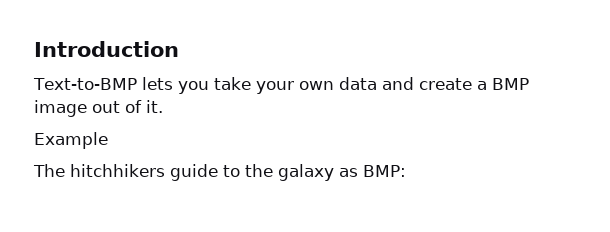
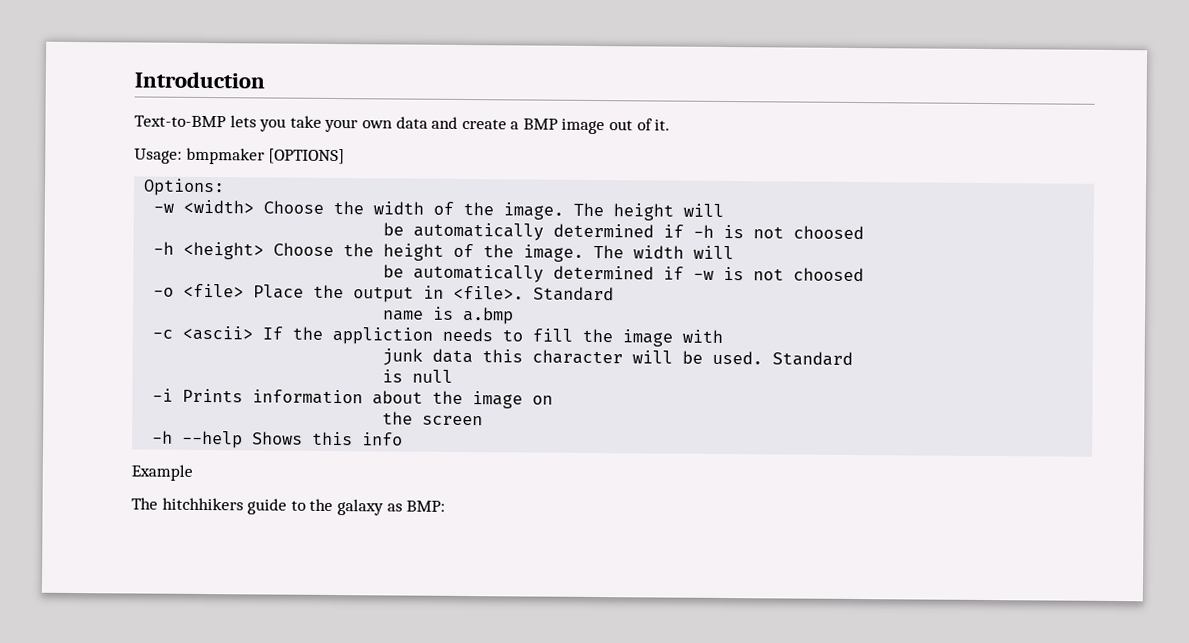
(163, 106) none -> [134,147,346,165] [143,178,226,197] [153,199,725,221] [383,222,865,241] [153,241,735,262] [383,264,865,283] [153,283,615,303] [383,306,515,325] [152,325,724,347] [382,348,854,366] [382,369,454,383] [152,388,554,409] [382,411,484,426] [152,430,404,449] // Usage: bmpmaker [OPTIONS] // Options: // -w <width> Choose the width of the image. The height will // be automatically determined if -h is not choosed // -h <height> Choose the height of the image. The width will // be automatically determined if -w is not choosed // -o <file> Place the output in <file>. Standard // name is a.bmp // -c <ascii> If the appliction needs to fill the image with // junk data this character will be used. Standard // is null // -i Prints information about the image on // the screen // -h --help Shows this info

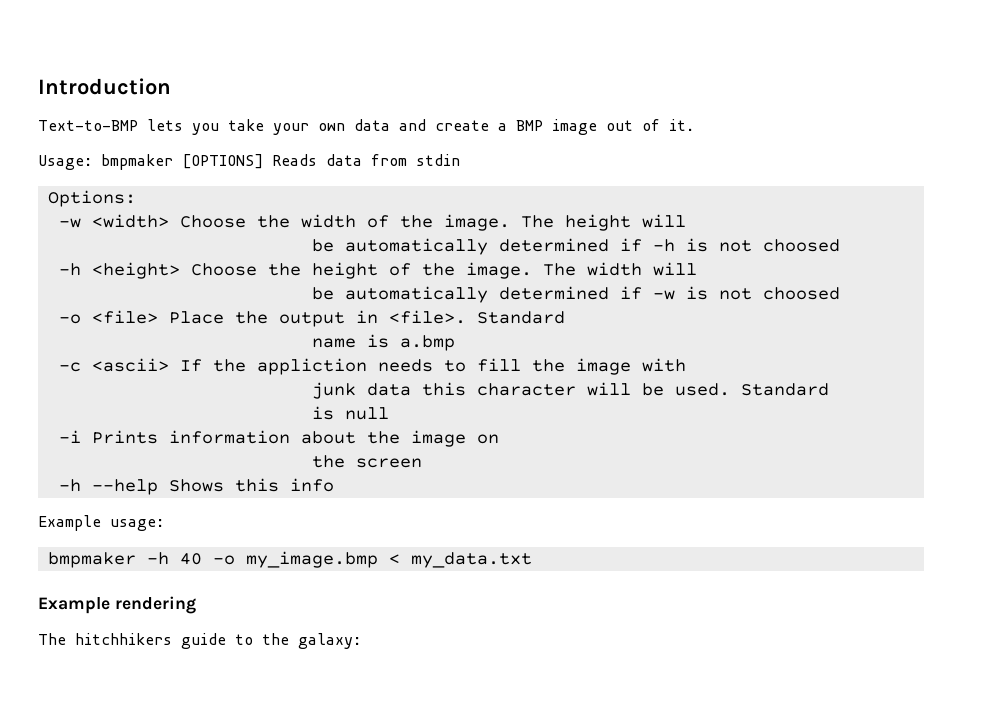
(346, 156) none -> [272,154,460,166] Reads data from stdin
(193, 472) none -> [110,519,164,531] [47,551,532,568] [38,596,196,614] usage: // bmpmaker -h 40 -o my_image.bmp < my_data.txt // Example rendering
[336,499,446,516] galaxy as BMP: -> [298,633,361,649] galaxy:

